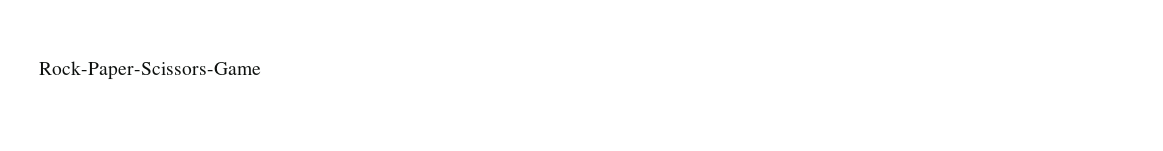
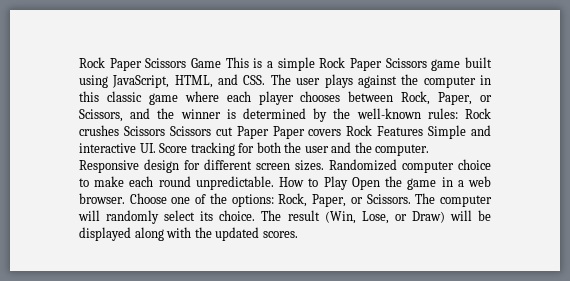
[39,61,261,80] Rock-Paper-Scissors-Game -> [79,57,492,71] [79,74,492,88] [79,91,492,105] [79,108,491,122] [79,125,491,139] [79,142,430,156] [79,159,491,173] [79,176,491,190] [79,193,492,207] [78,210,491,224] [79,227,298,241] Rock Paper Scissors Game This is a simple Rock Paper Scissors game built using JavaScript, HTML, and CSS. The user plays against the computer in this classic game where each player chooses between Rock, Paper, or Scissors, and the winner is determined by the well-known rules: Rock crushes Scissors Scissors cut Paper Paper covers Rock Features Simple and interactive UI. Score tracking for both the user and the computer. Responsive design for different screen sizes. Randomized computer choice to make each round unpredictable. How to Play Open the game in a web browser. Choose one of the options: Rock, Paper, or Scissors. The computer will randomly select its choice. The result (Win, Lose, or Draw) will be displayed along with the updated scores.

